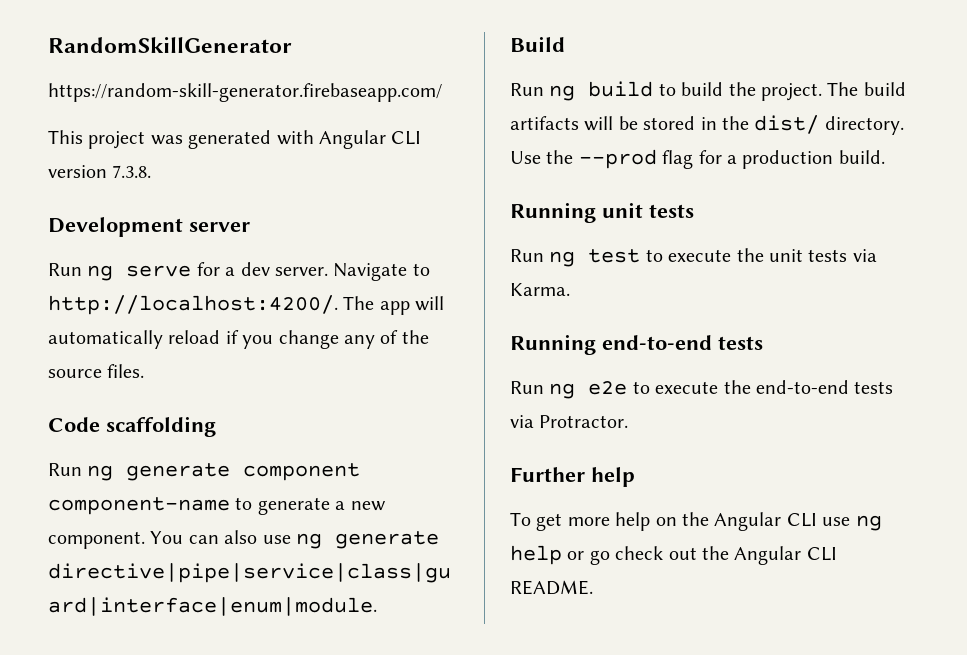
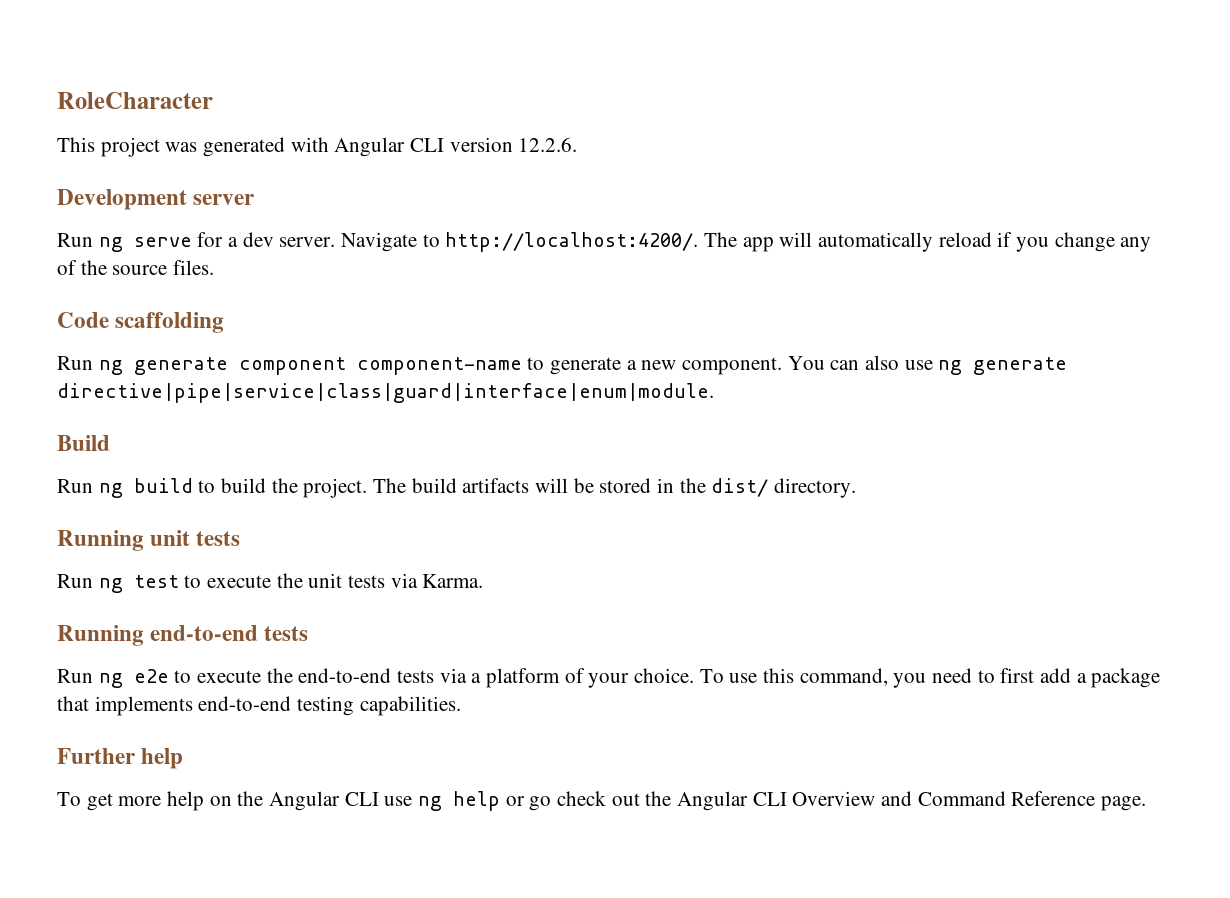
[48,37,292,53] [48,83,442,102] RandomSkillGenerator // https://random-skill-generator.firebaseapp.com/ -> [57,92,213,109] RoleCharacter
[112,165,152,178] 7.3.8. -> [518,137,578,152] 12.2.6.
[510,149,885,169] Use the --prod flag for a production build. -> (857, 488) none
[539,415,629,428] Protractor. -> [471,668,1161,688] [57,696,461,716] a platform of your choice. To use this command, you need to first add a package that implements end-to-end testing capabilities.
[510,580,593,595] README. -> [792,791,1147,811] Overview and Command Reference page.

